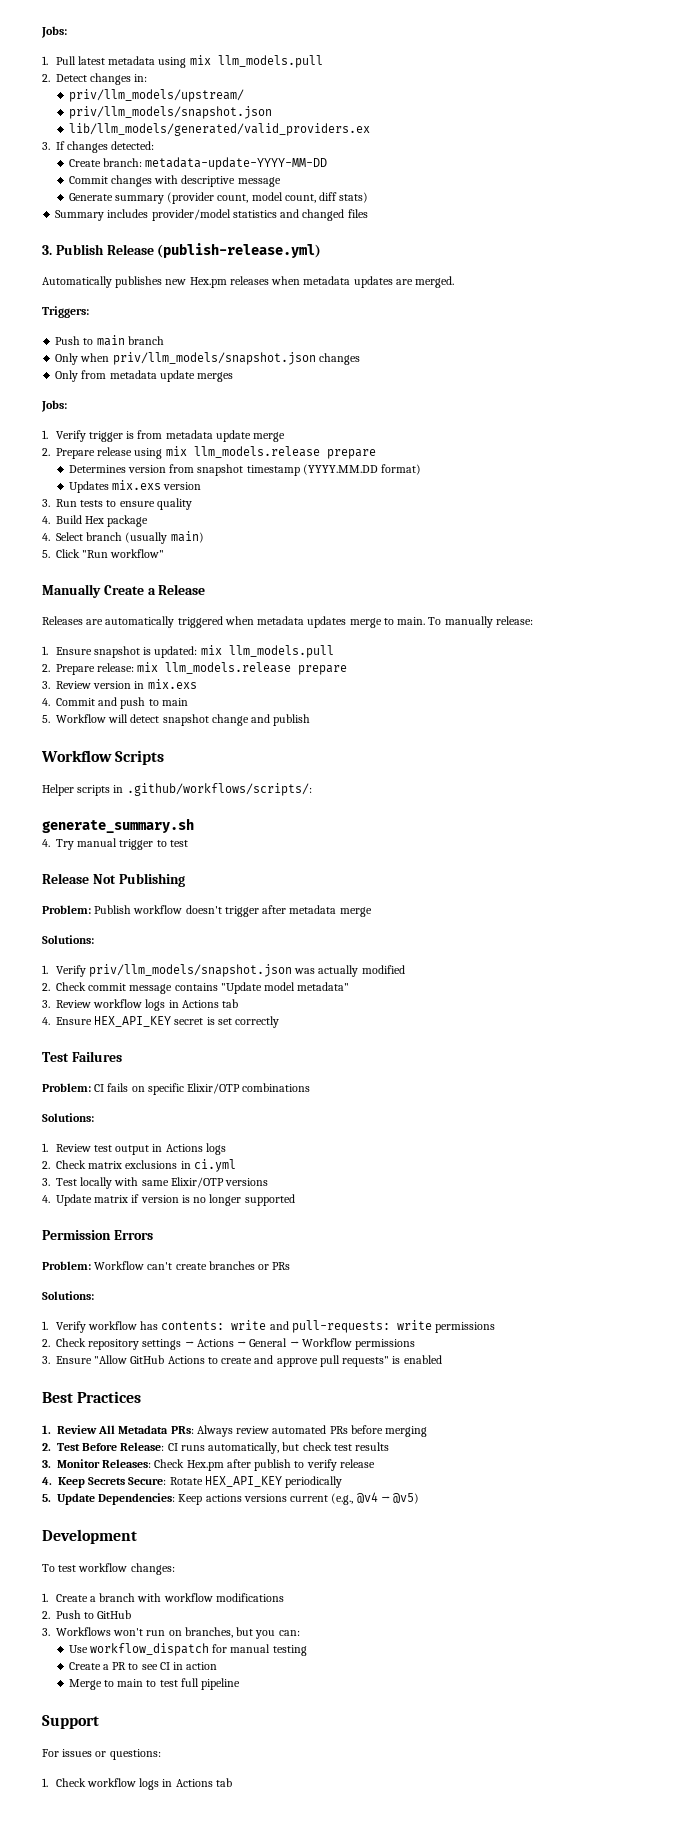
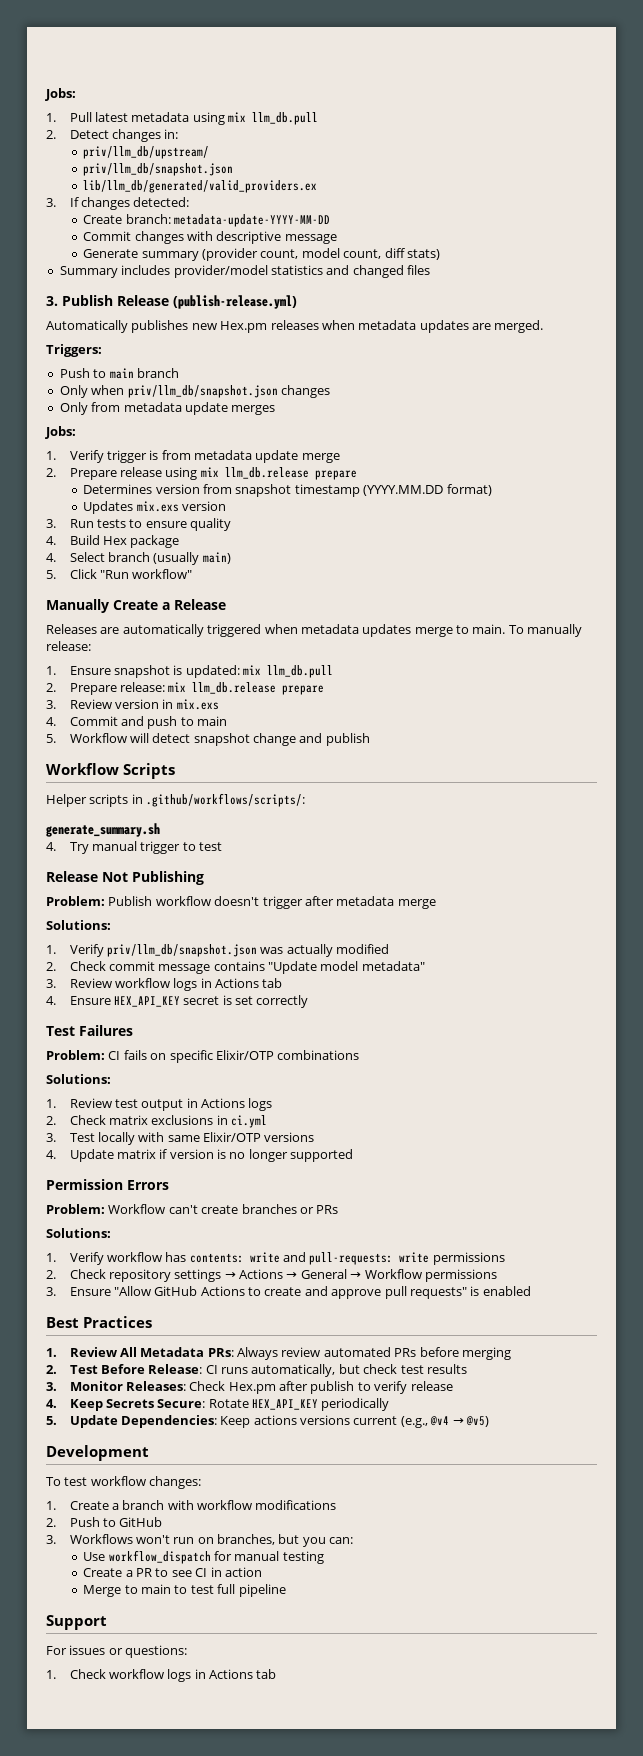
[217,55,323,68] llm_models.pull -> [252,112,319,125] llm_db.pull
[68,89,244,102] [68,106,272,119] [68,123,370,136] priv/llm_models/upstream/ // priv/llm_models/snapshot.json // lib/llm_models/generated/valid_providers.ex -> [83,146,210,159] [83,163,234,176] [83,180,318,193] priv/llm_db/upstream/ // priv/llm_db/snapshot.json // lib/llm_db/generated/valid_providers.ex
[112,352,316,365] priv/llm_models/snapshot.json -> [127,385,278,398] priv/llm_db/snapshot.json
[193,446,320,458] llm_models.release -> [224,467,309,479] llm_db.release
[228,645,334,658] llm_models.pull -> [267,665,334,678] llm_db.pull
[165,662,292,674] llm_models.release -> [192,682,277,694] llm_db.release
[88,964,292,977] priv/llm_models/snapshot.json -> [106,944,257,957] priv/llm_db/snapshot.json

